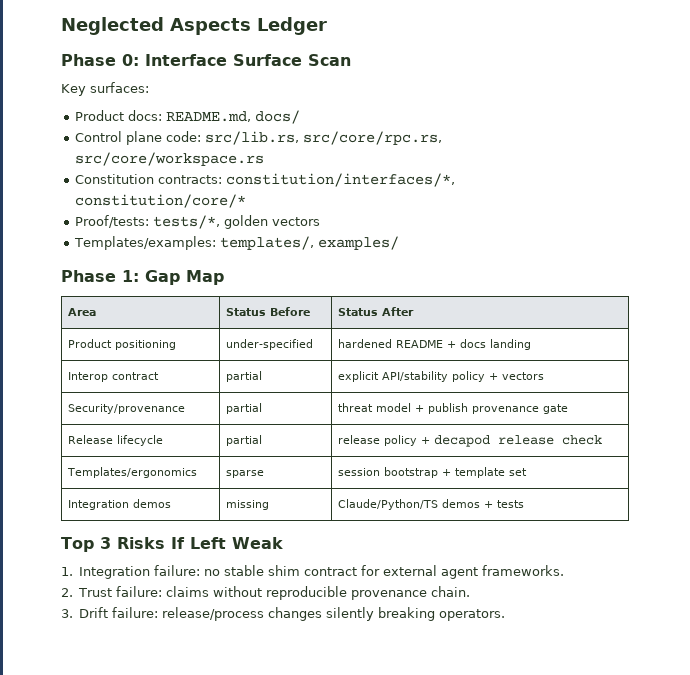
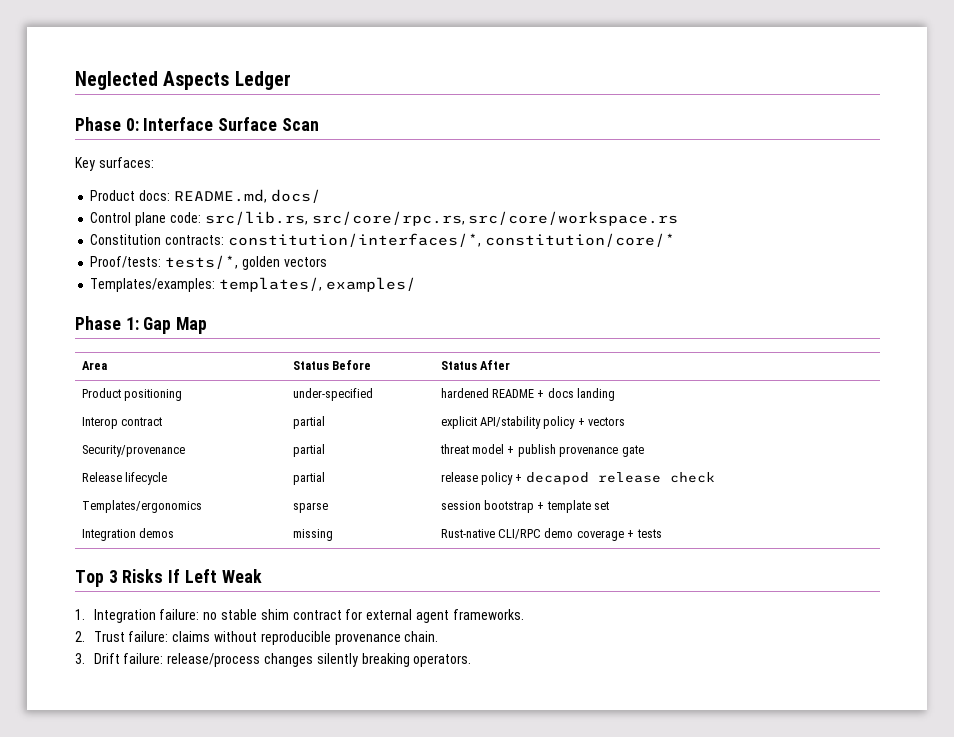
[337,499,480,510] Claude/Python/TS demos -> [440,528,624,541] Rust-native CLI/RPC demo coverage

